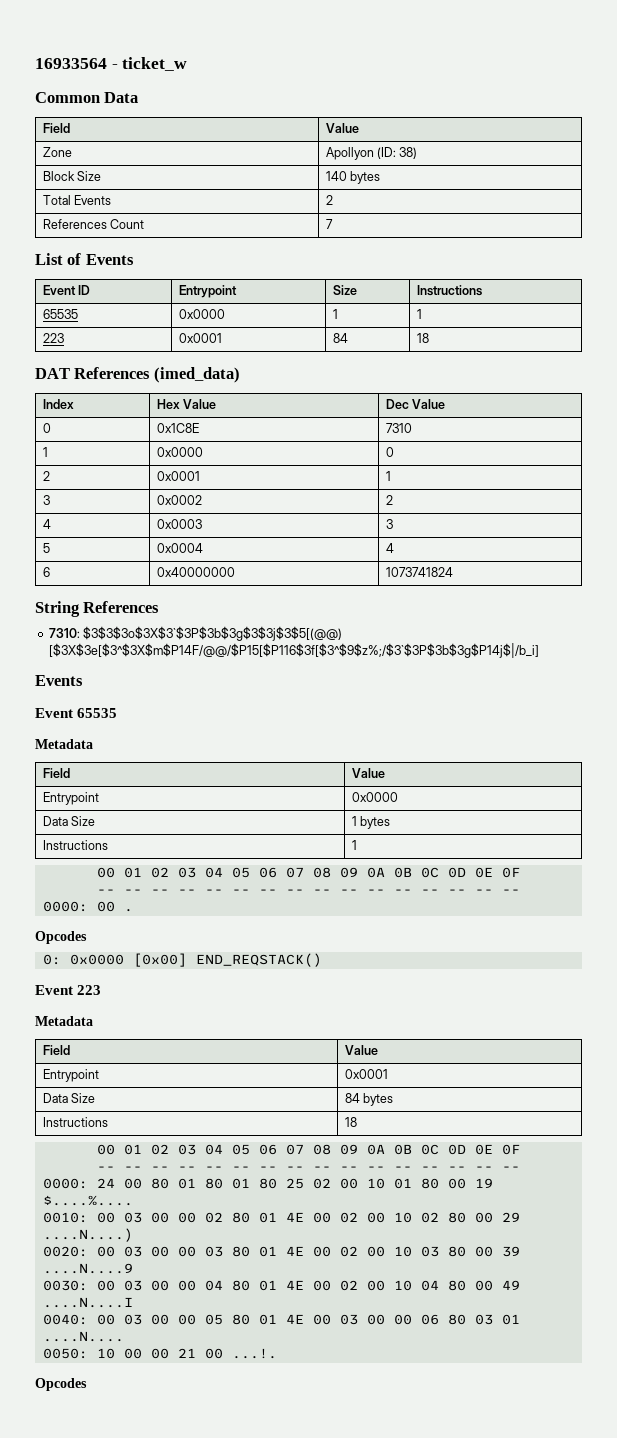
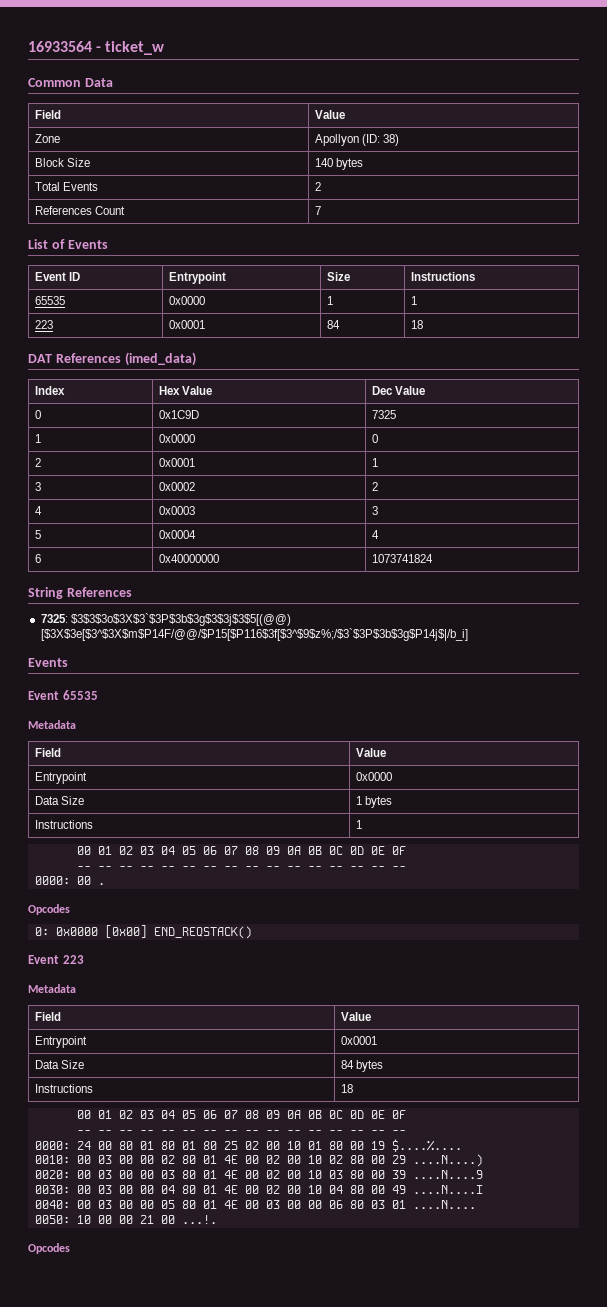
[156,423,199,433] [385,423,412,433] 0x1C8E | 7310 -> [159,410,200,419] [372,410,397,419] 0x1C9D | 7325
[48,628,80,638] 7310: -> [40,614,68,623] 7325:

